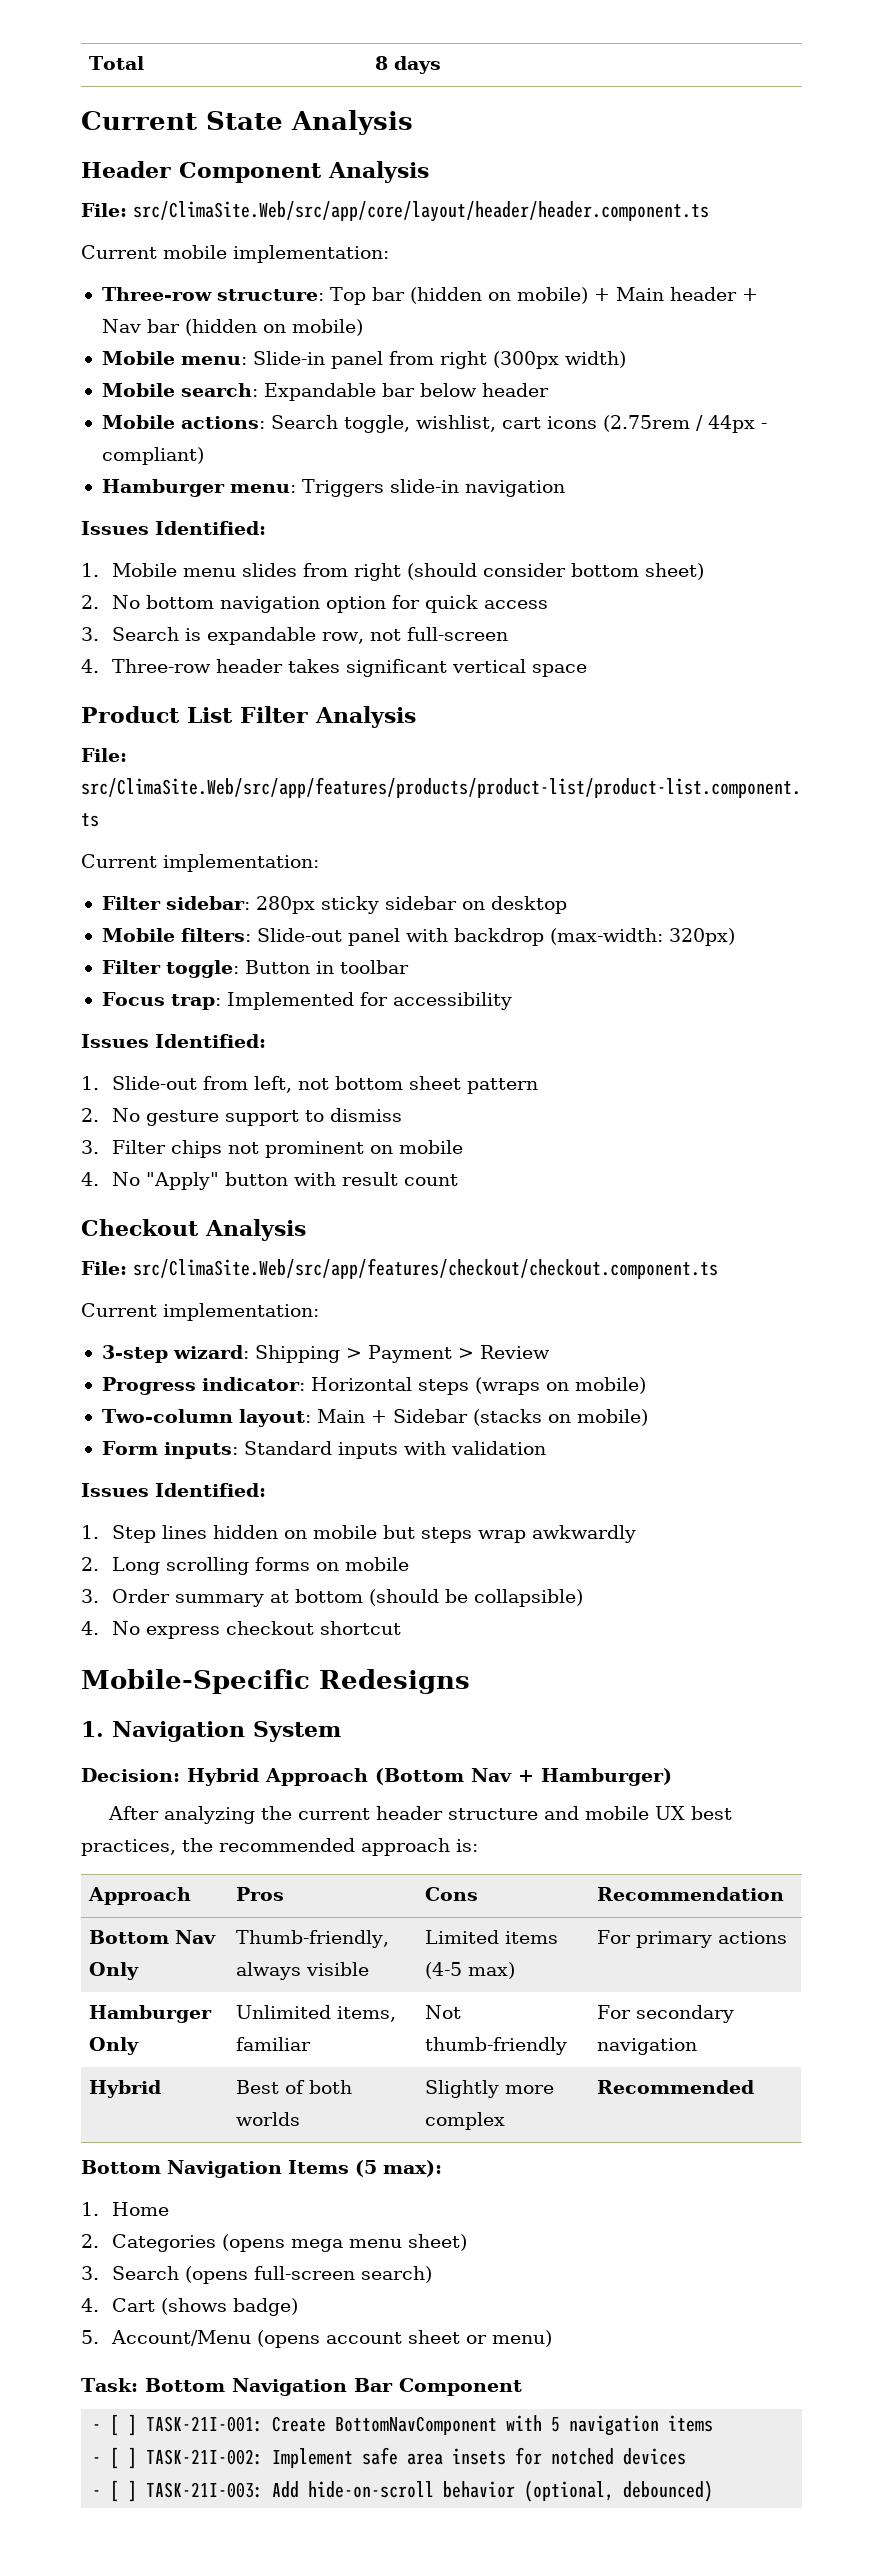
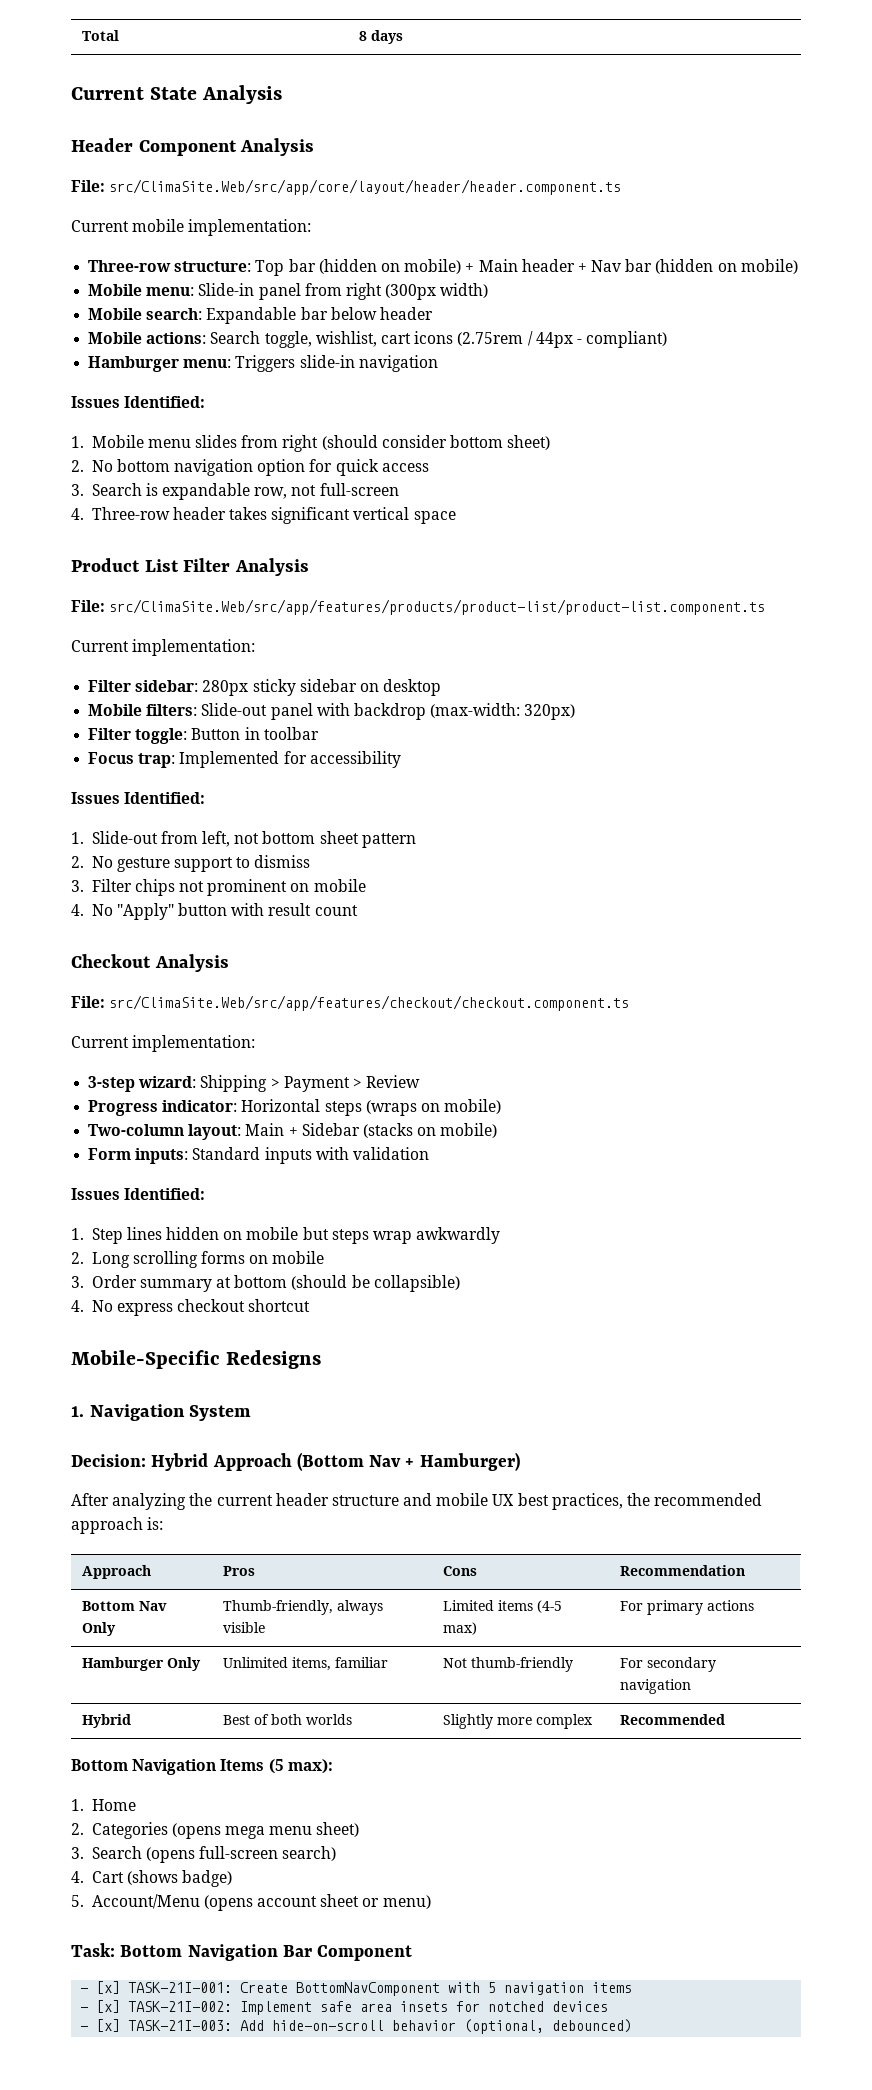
[110,2414,138,2436] [ ] -> [96,1981,121,1994] [x]
[110,2447,138,2469] [ ] -> [96,2000,121,2013] [x]
[110,2480,138,2502] [ ] -> [96,2019,121,2032] [x]

